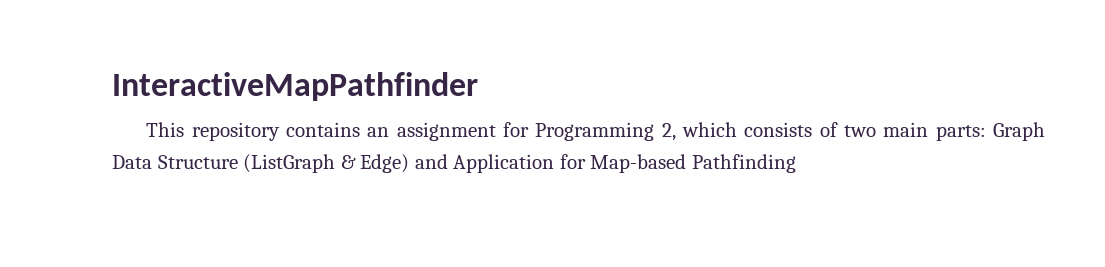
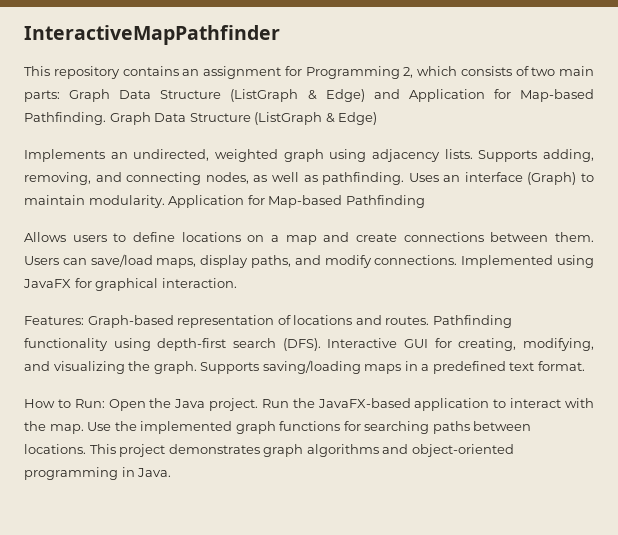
[691,154,796,173] Pathfinding -> [24,112,378,125] [24,149,594,162] [24,172,594,185] [24,195,425,208] [24,232,594,245] [24,254,594,268] [23,278,237,291] [24,315,512,328] [24,338,594,351] [24,360,585,374] [24,398,594,411] [24,421,532,434] [24,444,514,457] [24,467,172,480] Pathfinding. Graph Data Structure (ListGraph & Edge) // Implements an undirected, weighted graph using adjacency lists. Supports adding, removing, and connecting nodes, as well as pathfinding. Uses an interface (Graph) to maintain modularity. Application for Map-based Pathfinding // Allows users to define locations on a map and create connections between them. Users can save/load maps, display paths, and modify connections. Implemented using JavaFX for graphical interaction. // Features: Graph-based representation of locations and routes. Pathfinding functionality using depth-first search (DFS). Interactive GUI for creating, modifying, and visualizing the graph. Supports saving/loading maps in a predefined text format. // How to Run: Open the Java project. Run the JavaFX-based application to interact with the map. Use the implemented graph functions for searching paths between locations. This project demonstrates graph algorithms and object-oriented programming in Java.

